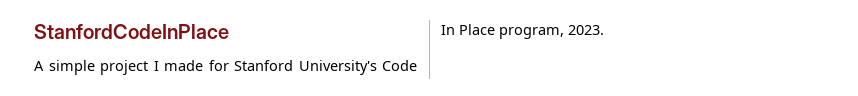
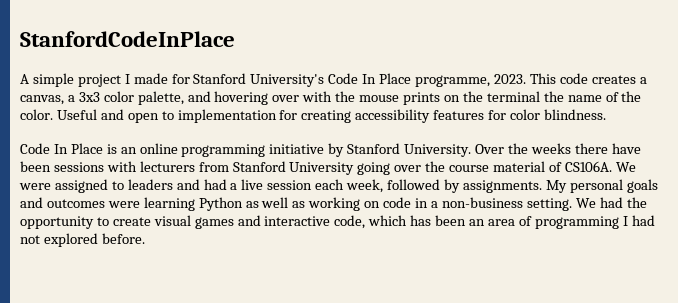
[499,25,604,39] program, 2023. -> [415,73,647,87] [20,91,642,105] [20,109,606,123] [20,143,641,157] [20,161,636,175] [19,179,658,193] [20,197,647,211] [20,215,655,229] [20,233,145,247] programme, 2023. This code creates a canvas, a 3x3 color palette, and hovering over with the mouse prints on the terminal the name of the color. Useful and open to implementation for creating accessibility features for color blindness. // Code In Place is an online programming initiative by Stanford University. Over the weeks there have been sessions with lecturers from Stanford University going over the course material of CS106A. We were assigned to leaders and had a live session each week, followed by assignments. My personal goals and outcomes were learning Python as well as working on code in a non-business setting. We had the opportunity to create visual games and interactive code, which has been an area of programming I had not explored before.

